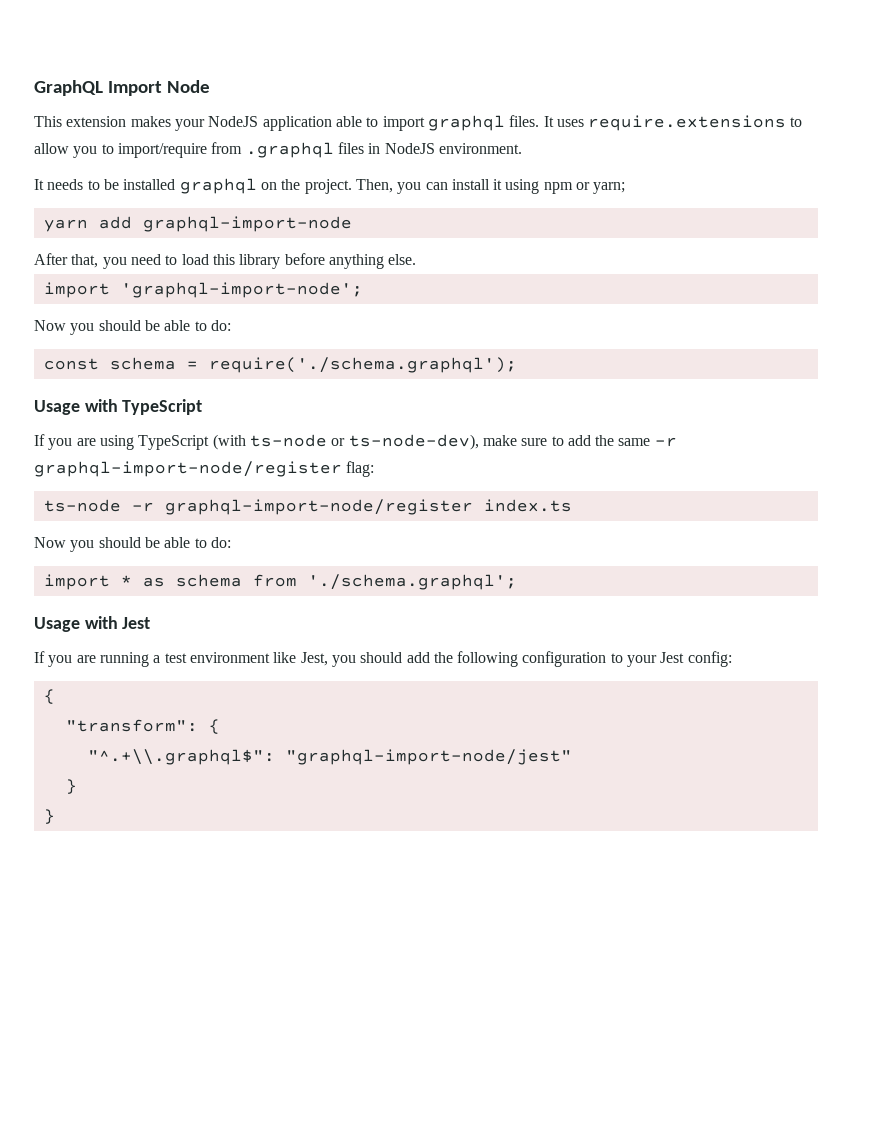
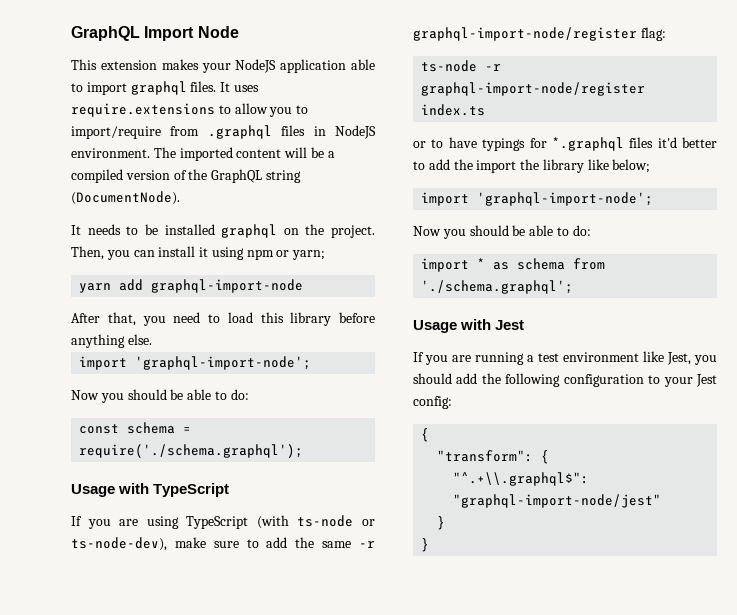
(522, 148) none -> [153,147,335,161] [71,169,301,183] [71,191,180,205] The imported content will be a compiled version of the GraphQL string (DocumentNode).
(572, 505) none -> [413,137,717,151] [413,159,651,173] [421,192,654,206] // or to have typings for *.graphql files it'd better to add the import the library like below; // import 'graphql-import-node';

